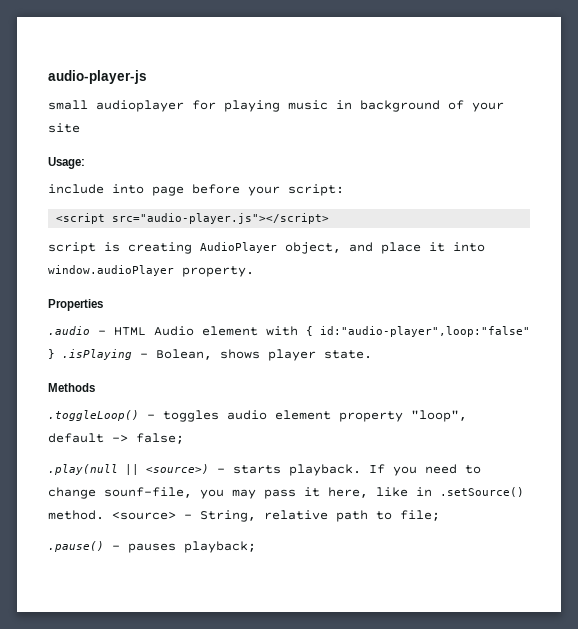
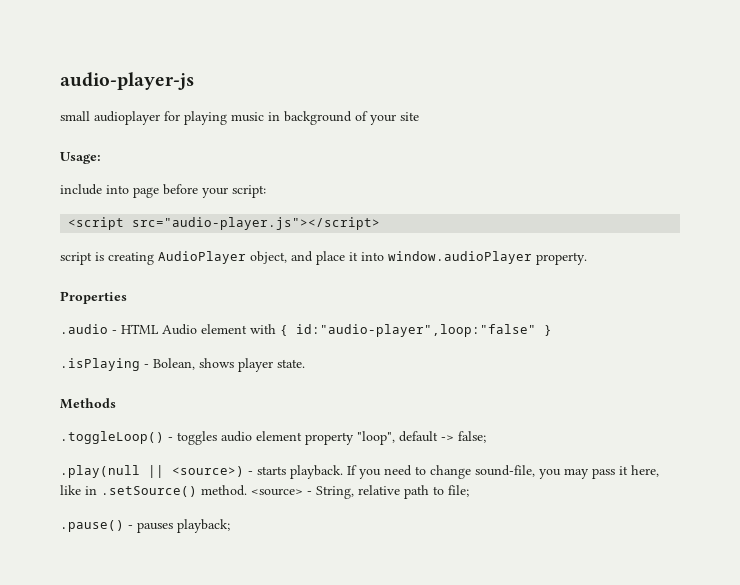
(55, 354) none -> (552, 330) //
[104,487,192,498] sounf-file, -> [475,465,535,477] sound-file,

